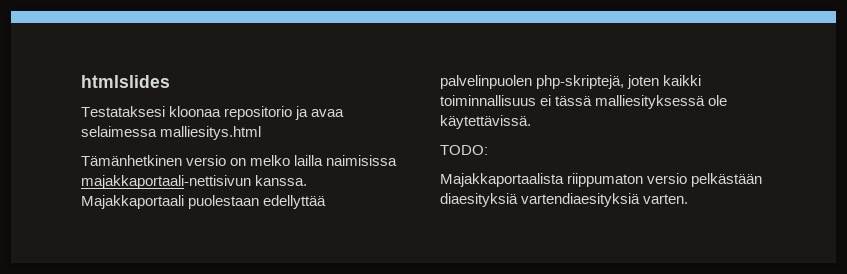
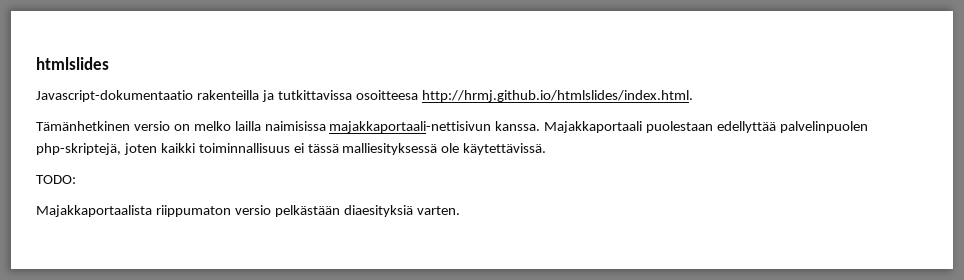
[81,106,345,120] [81,126,262,140] Testataksesi kloonaa repositorio ja avaa selaimessa malliesitys.html -> [36,90,693,102] Javascript-dokumentaatio rakenteilla ja tutkittavissa osoitteesa http://hrmj.github.io/htmlslides/index.html.
[521,193,641,207] vartendiaesityksiä -> (413, 211) none

